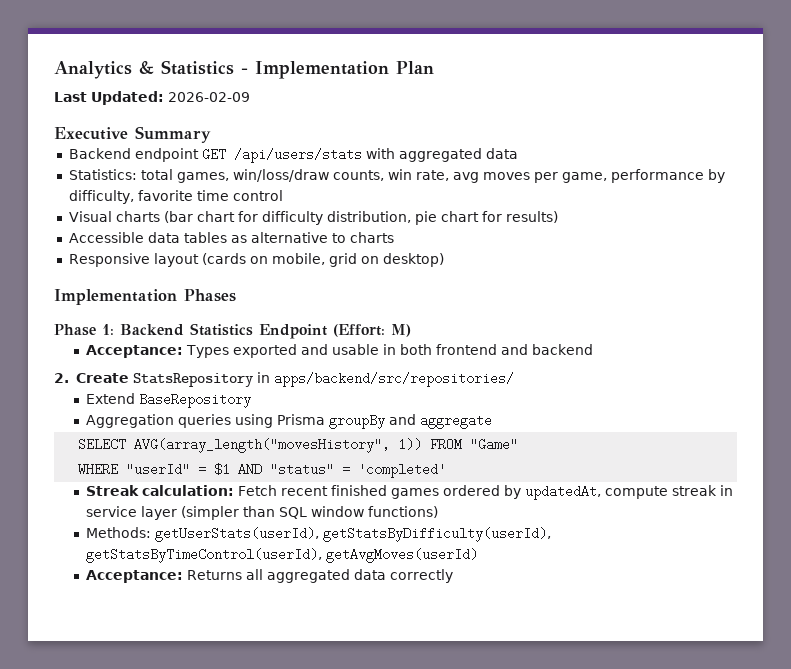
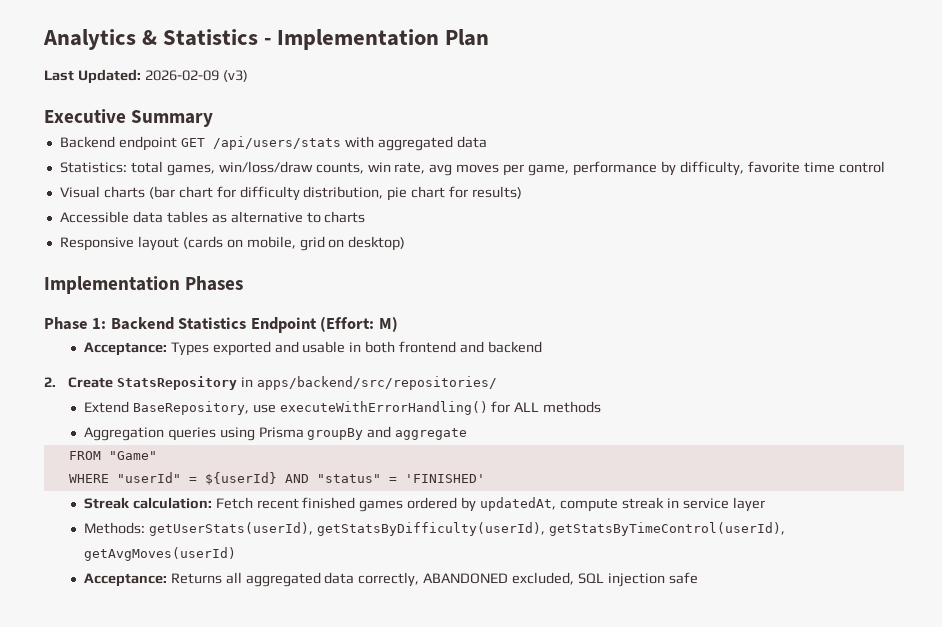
(250, 97) none -> [222,70,248,82] (v3)
[138,393,251,408] BaseRepository -> [132,401,602,415] BaseRepository, use executeWithErrorHandling() for ALL methods
[78,438,423,453] SELECT AVG(array_length("movesHistory", 1)) -> (468, 434) none
[214,463,231,476] $1 -> [204,472,277,485] ${userId}
[358,463,447,478] 'completed' -> [404,474,485,483] 'FINISHED'
[180,506,438,520] (simpler than SQL window functions) -> (765, 504) none
[389,569,453,583] correctly -> [358,572,698,587] correctly, ABANDONED excluded, SQL injection safe

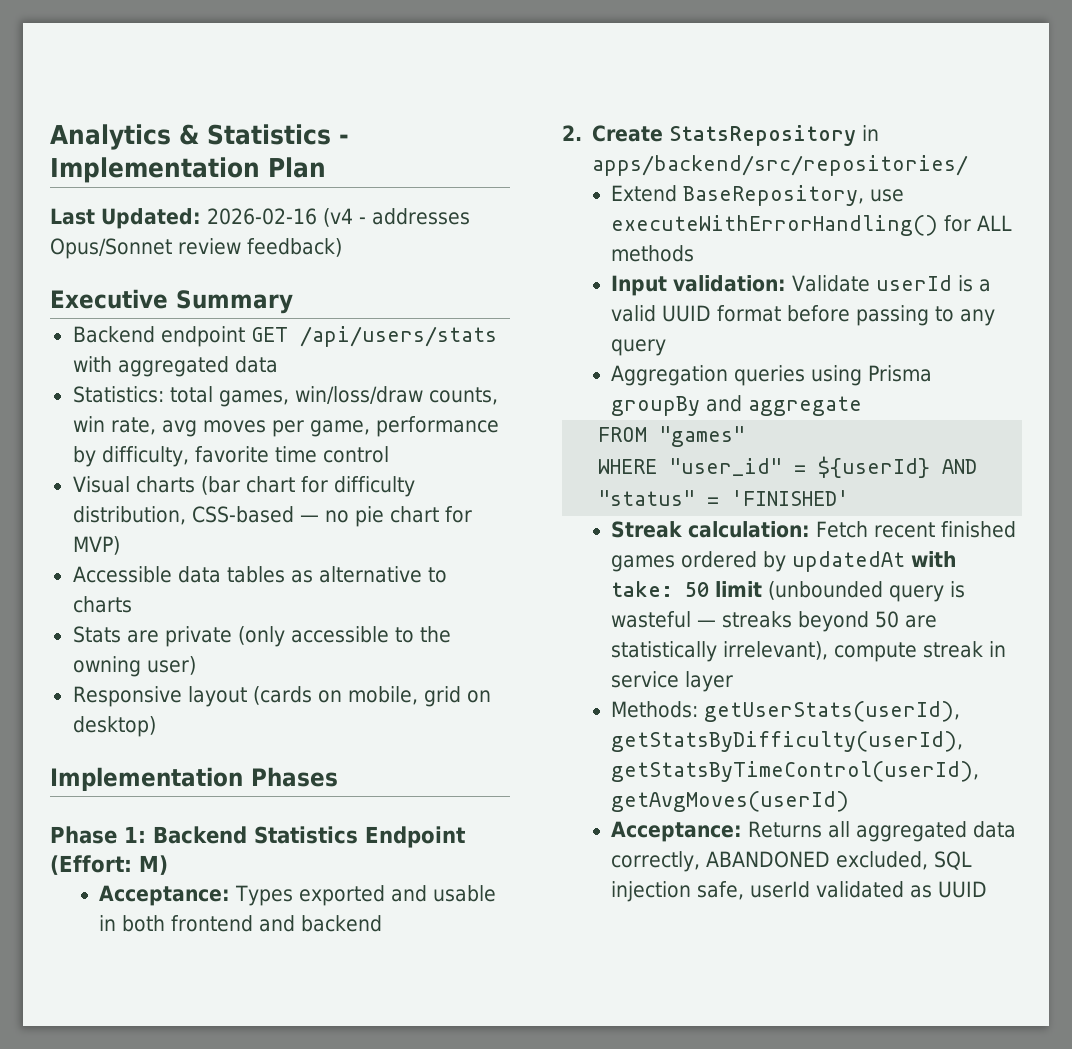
[144,70,248,82] 2026-02-09 (v3) -> [207,208,470,227] [50,238,342,259] 2026-02-16 (v4 - addresses Opus/Sonnet review feedback)
(384, 192) none -> [191,506,349,523] CSS-based — no
[472,186,523,199] results) -> [72,536,120,555] MVP)
(366, 217) none -> [72,626,451,647] [72,656,196,677] // Stats are private (only accessible to the owning user)
(602, 407) none -> [611,275,992,296] [611,305,996,326] [611,339,667,356] // Input validation: Validate userId is a valid UUID format before passing to any query
[108,451,157,460] "Game" -> [659,426,746,447] "games"
[116,472,181,483] "userId" -> [669,458,783,476] "user_id"
[480,497,557,511] updatedAt, -> [792,551,957,572] [611,581,966,602] [611,611,938,632] [611,641,829,662] updatedAt with take: 50 limit (unbounded query is wasteful — streaks beyond 50 are statistically irrelevant),
[668,572,698,584] safe -> [697,881,988,900] safe, userId validated as UUID

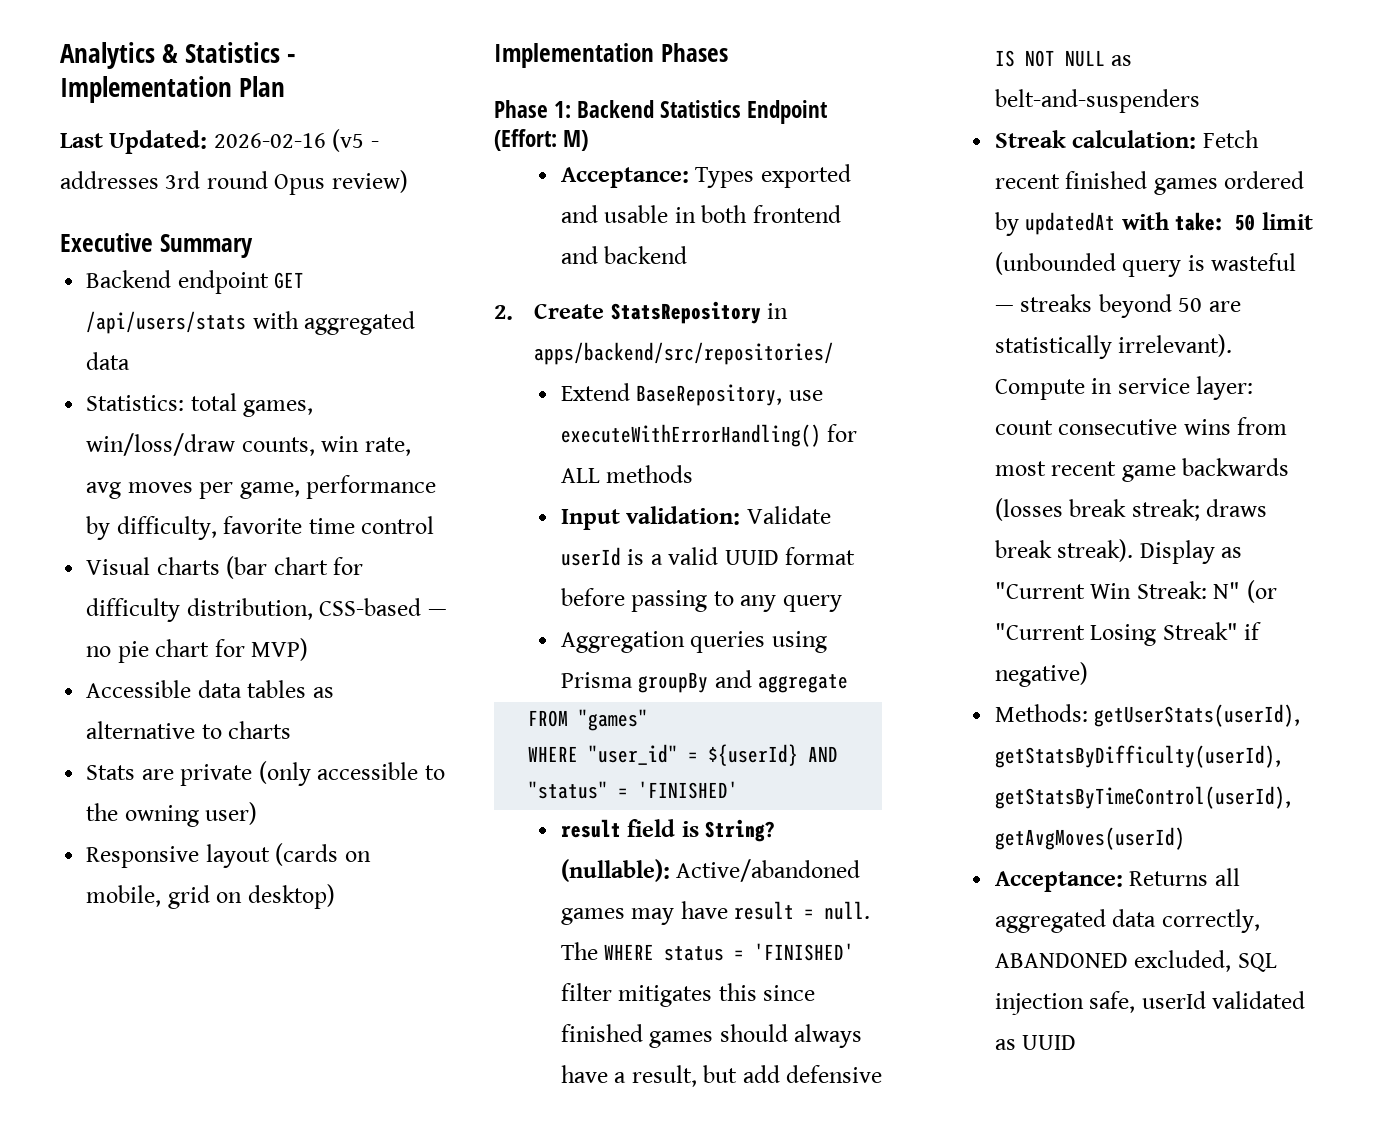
[323,208,353,227] (v4 -> [332,129,365,152] (v5
[50,238,342,259] Opus/Sonnet review feedback) -> [165,170,408,195] 3rd round Opus review)
(850, 498) none -> [560,819,776,842] [560,859,861,882] [560,901,871,925] [560,942,855,961] [560,983,816,1007] [560,1024,863,1048] [560,1065,882,1087] [994,50,1133,67] [994,89,1200,113] // result field is String? (nullable): Active/abandoned games may have result = null. The WHERE status = 'FINISHED' filter mitigates this since finished games should always have a result, but add defensive IS NOT NULL as belt-and-suspenders
[723,641,1007,662] [611,671,734,692] irrelevant), compute streak in service layer -> [1118,334,1233,357] [994,376,1254,400] [994,417,1288,435] [994,458,1290,482] [994,498,1268,521] [994,539,1243,564] [994,580,1277,603] [994,622,1262,646] [994,662,1088,687] irrelevant). Compute in service layer: count consecutive wins from most recent game backwards (losses break streak; draws break streak). Display as "Current Win Streak: N" (or "Current Losing Streak" if negative)

